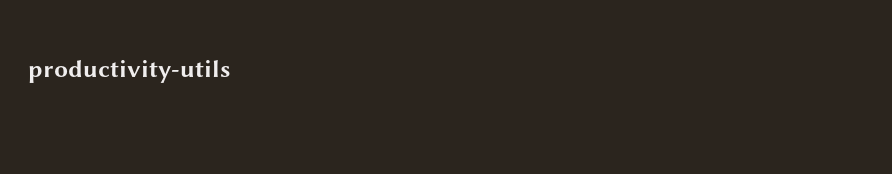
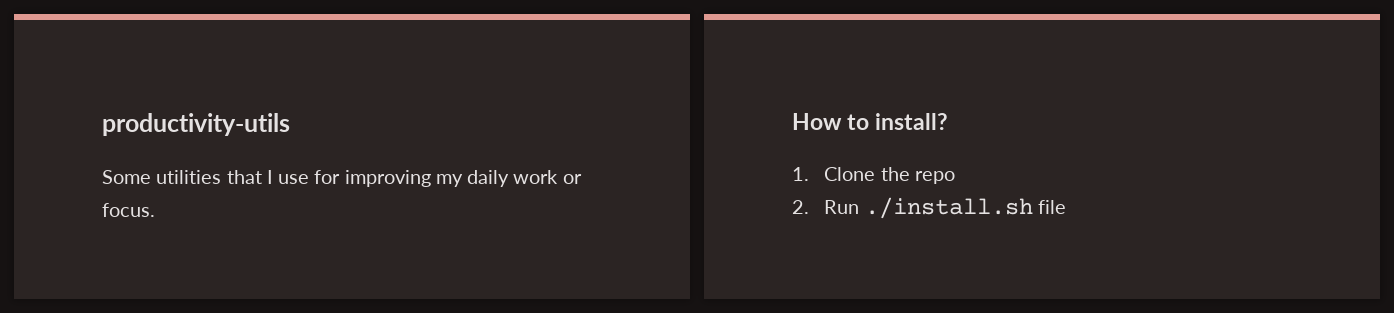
(230, 71) none -> [102,170,582,187] [102,203,155,217] [792,113,949,130] [792,167,955,184] [792,197,1066,219] // Some utilities that I use for improving my daily work or focus. // How to install? // 1. Clone the repo // 2. Run ./install.sh file

